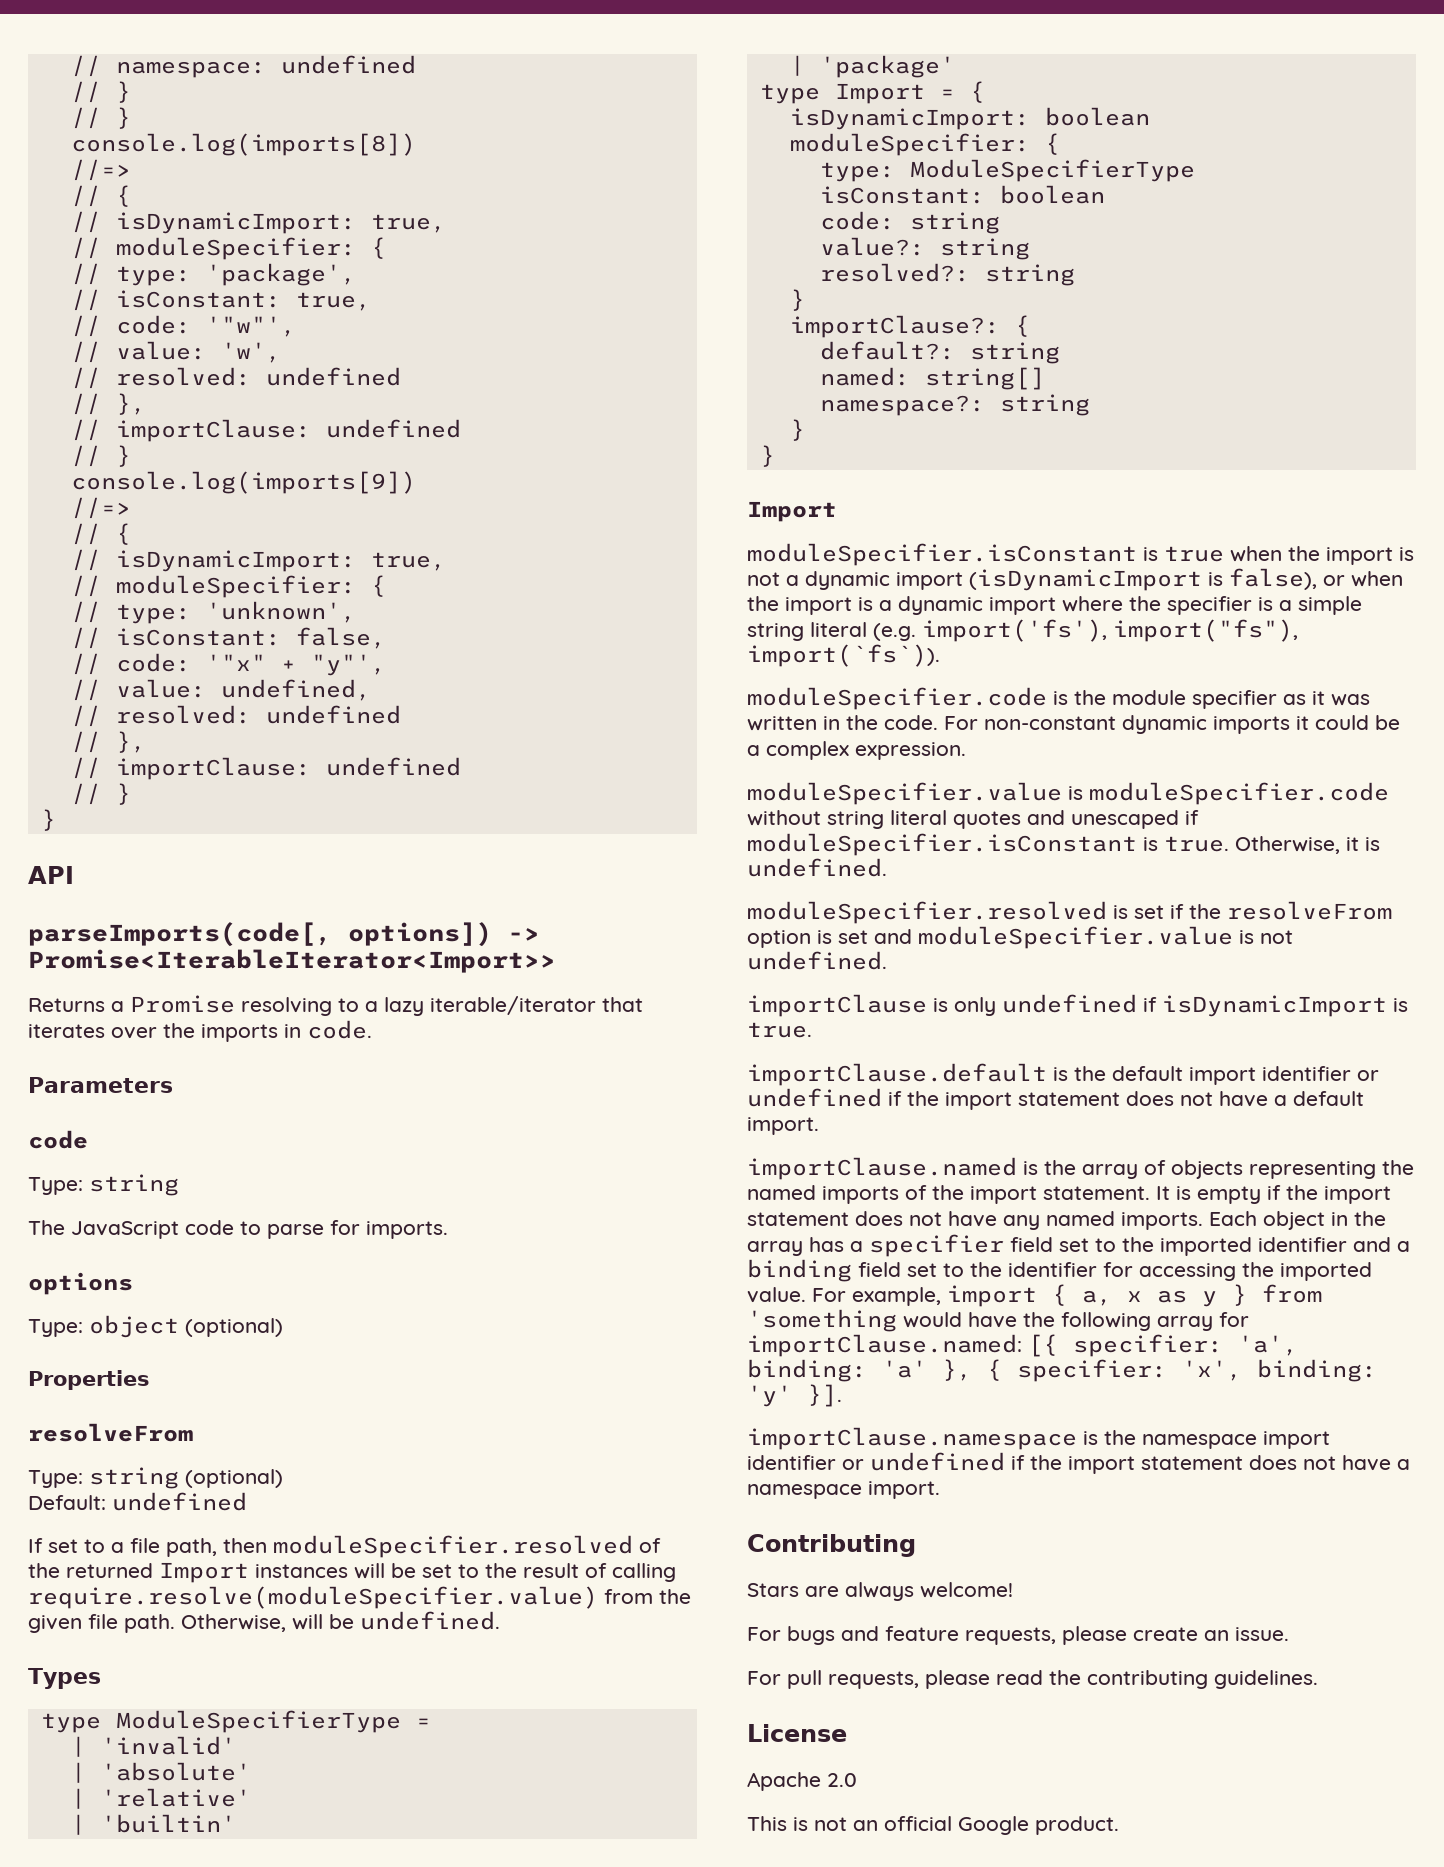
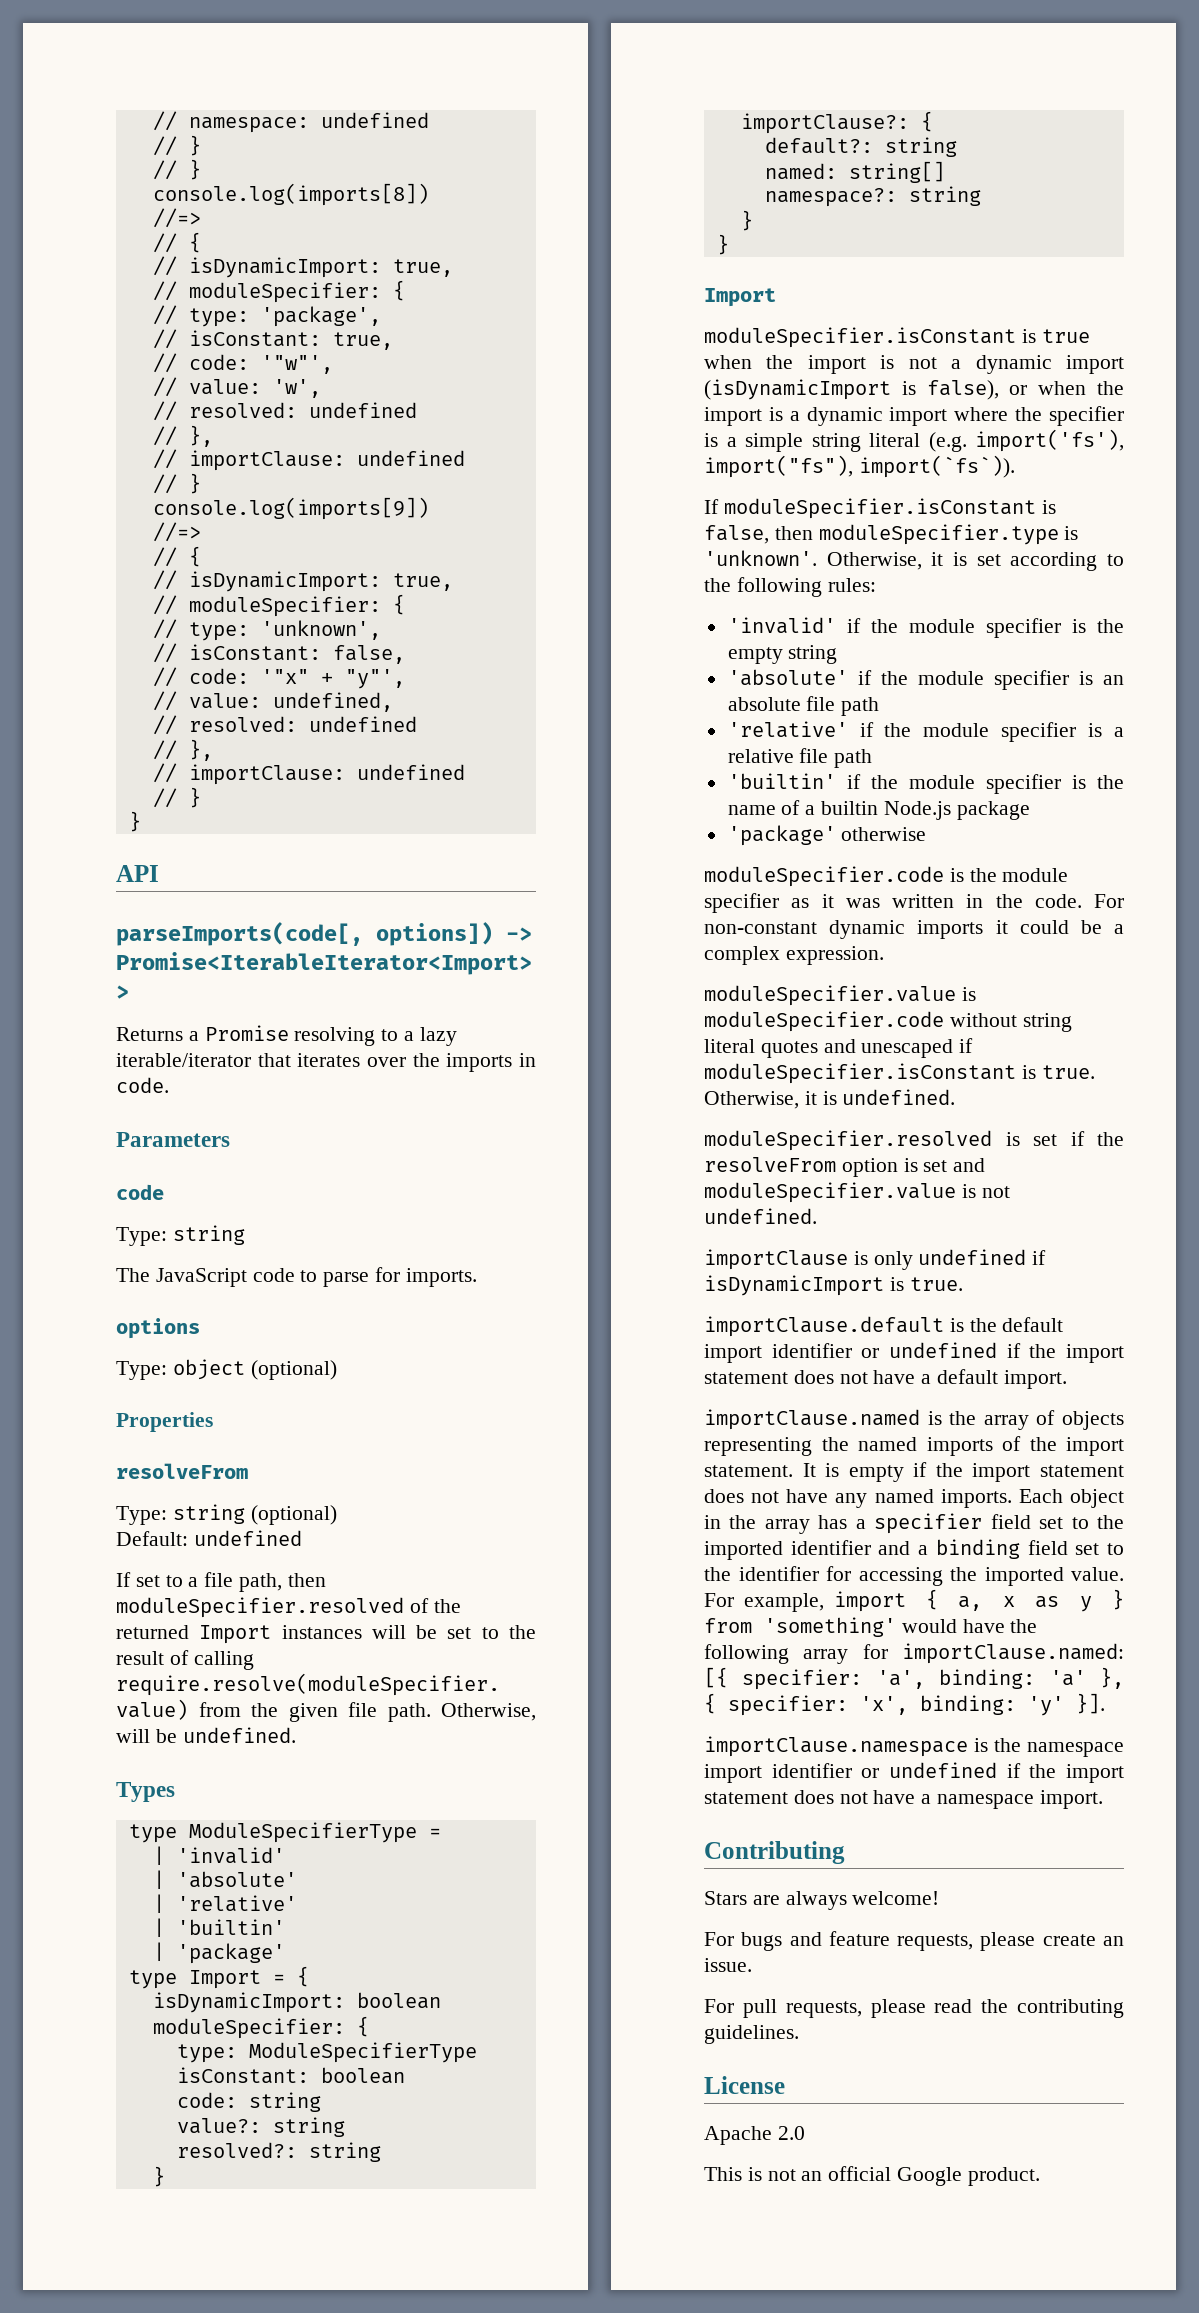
(940, 655) none -> [704,498,1056,519] [704,524,1079,545] [704,550,1124,571] [704,577,876,597] [727,617,1124,638] [727,645,838,664] [727,669,1124,690] [727,696,880,716] [727,721,1124,742] [727,748,873,768] [727,773,1124,794] [727,800,1030,820] [727,825,927,846] // If moduleSpecifier.isConstant is false, then moduleSpecifier.type is 'unknown'. Otherwise, it is set according to the following rules: // 'invalid' if the module specifier is the empty string // 'absolute' if the module specifier is an absolute file path // 'relative' if the module specifier is a relative file path // 'builtin' if the module specifier is the name of a builtin Node.js package // 'package' otherwise
[747,1309,897,1332] 'something -> [764,1617,896,1637] 'something'

